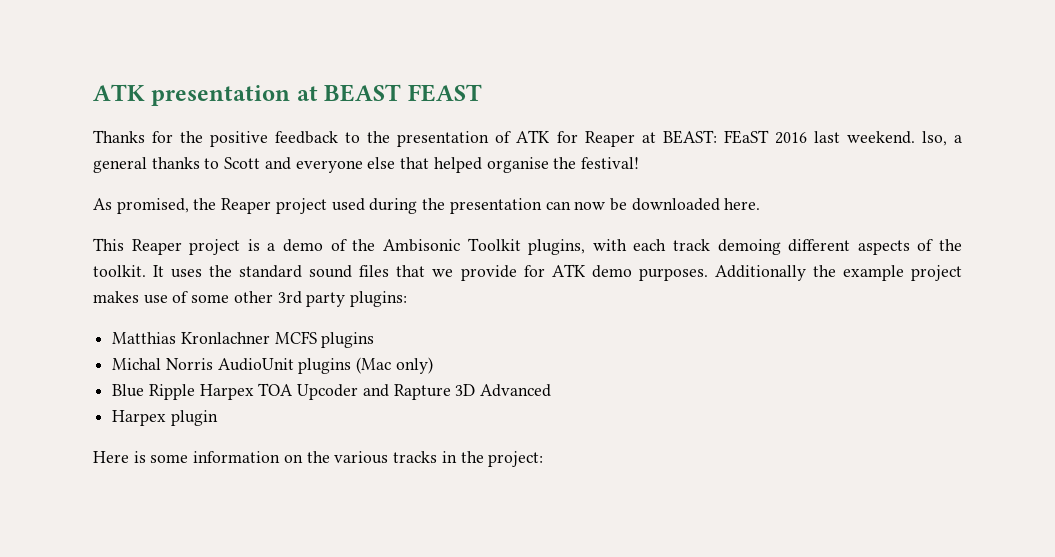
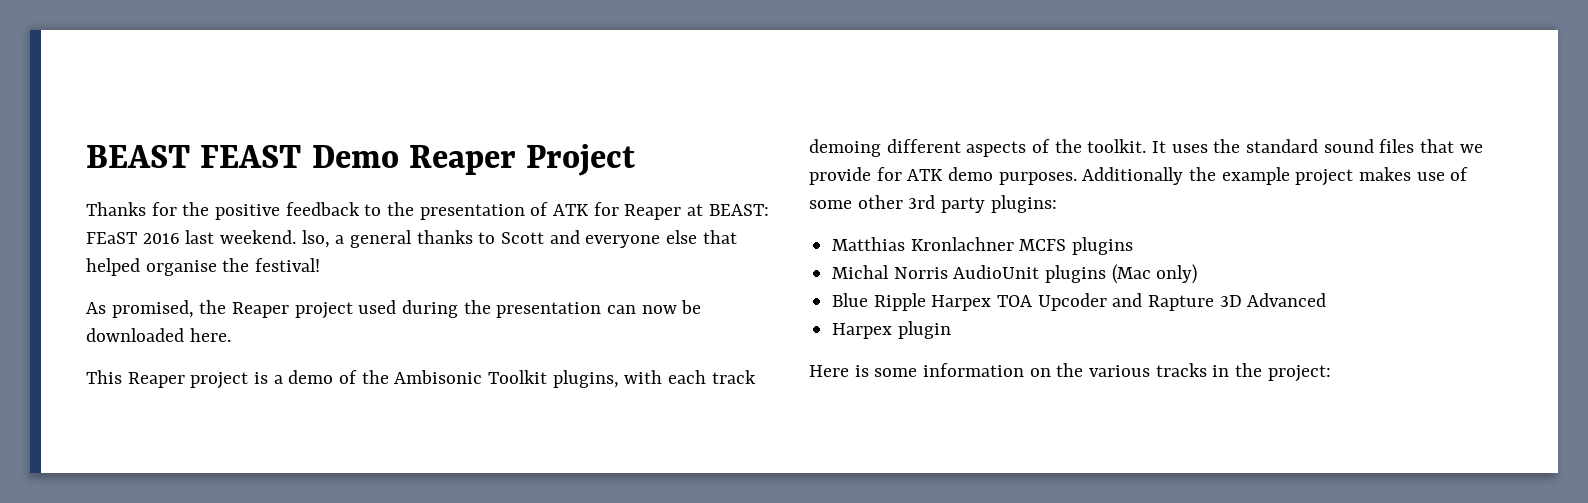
[93,84,318,106] ATK presentation at -> (86, 156) none
(482, 93) none -> [311,144,636,176] Demo Reaper Project

